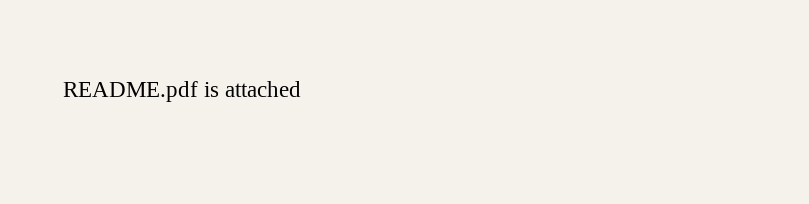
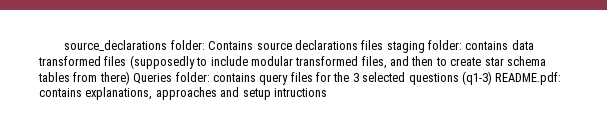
[63,81,302,102] README.pdf is attached -> [64,40,534,53] [38,55,546,69] [38,71,562,85] [39,87,327,100] source_declarations folder: Contains source declarations files staging folder: contains data transformed files (supposedly to include modular transformed files, and then to create star schema tables from there) Queries folder: contains query files for the 3 selected questions (q1-3) README.pdf: contains explanations, approaches and setup intructions

